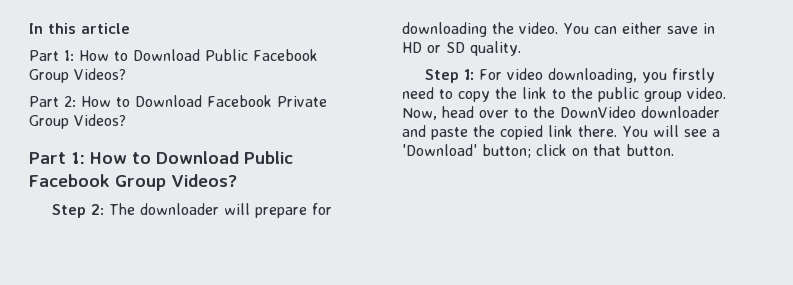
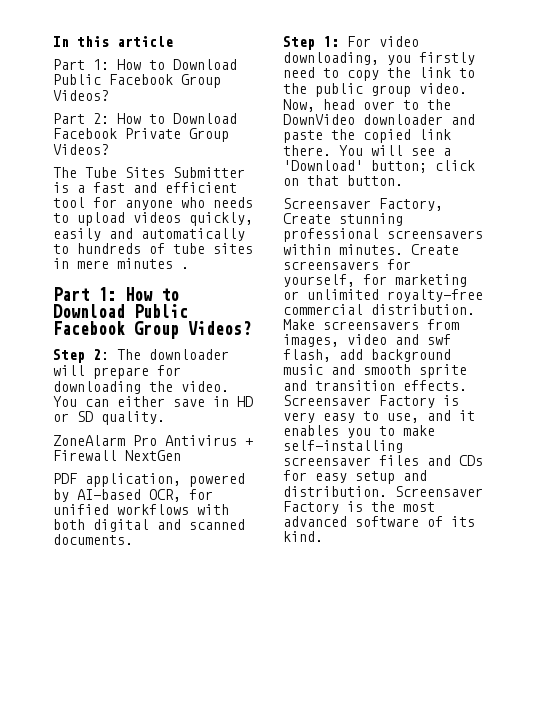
(126, 120) none -> [53,167,245,178] [53,182,237,193] [53,197,253,210] [53,212,253,226] [53,228,245,241] [53,243,253,254] [53,258,189,269] // The Tube Sites Submitter is a fast and efficient tool for anyone who needs to upload videos quickly, easily and automatically to hundreds of tube sites in mere minutes .
(521, 48) none -> [53,435,253,446] [53,450,181,461] [53,473,245,487] [53,489,213,502] [53,504,229,515] [53,519,245,532] [53,534,133,545] // ZoneAlarm Pro Antivirus + Firewall NextGen // PDF application, powered by AI-based OCR, for unified workflows with both digital and scanned documents.
(674, 150) none -> [283,198,443,211] [283,213,403,226] [283,228,483,242] [283,244,459,255] [283,259,411,270] [283,274,467,287] [283,289,483,302] [283,304,475,315] [283,319,459,330] [283,334,451,347] [283,349,451,362] [283,364,467,378] [283,380,467,391] [283,395,459,408] [283,410,475,423] [283,425,435,438] [283,440,403,453] [283,455,483,466] [283,470,427,484] [283,486,483,497] [283,501,435,514] [283,516,475,527] [283,531,323,542] // Screensaver Factory, Create stunning professional screensavers within minutes. Create screensavers for yourself, for marketing or unlimited royalty-free commercial distribution. Make screensavers from images, video and swf flash, add background music and smooth sprite and transition effects. Screensaver Factory is very easy to use, and it enables you to make self-installing screensaver files and CDs for easy setup and distribution. Screensaver Factory is the most advanced software of its kind.

